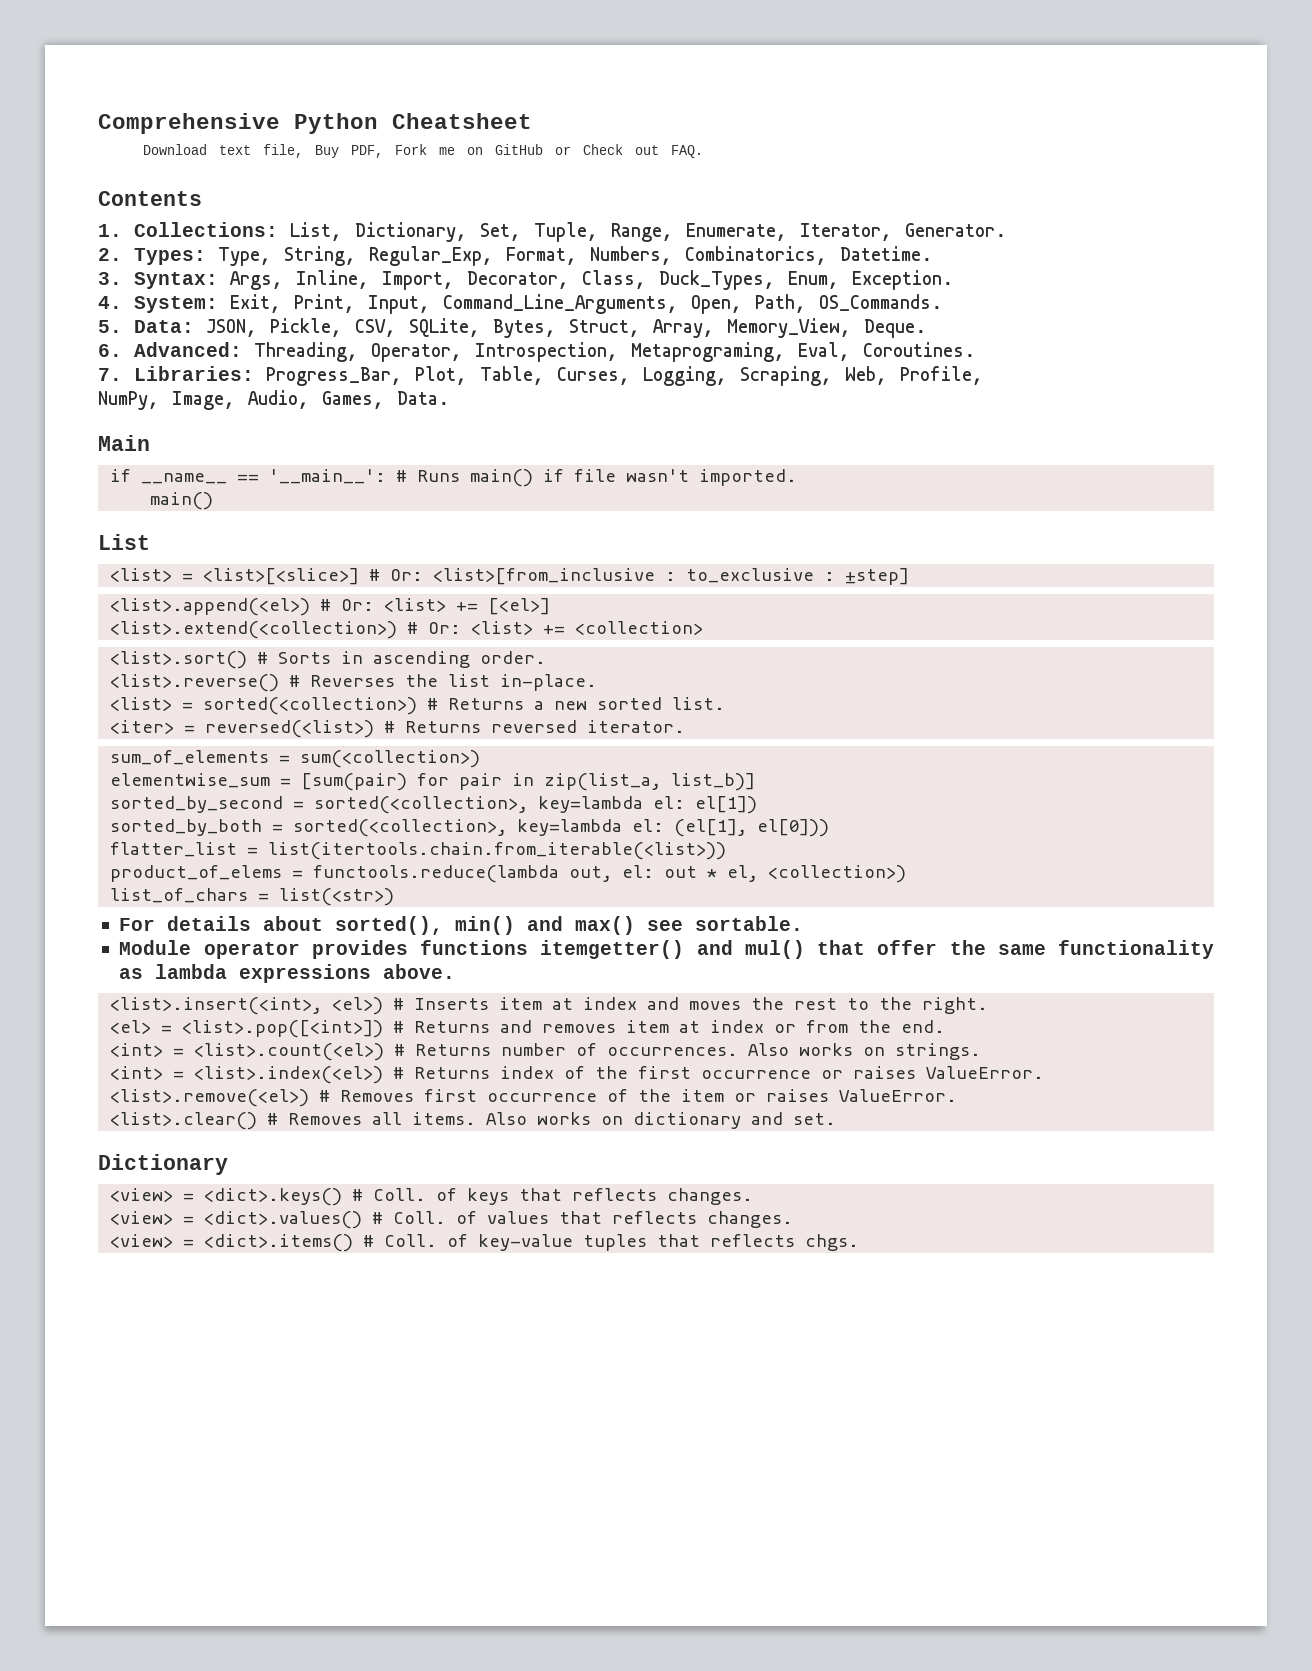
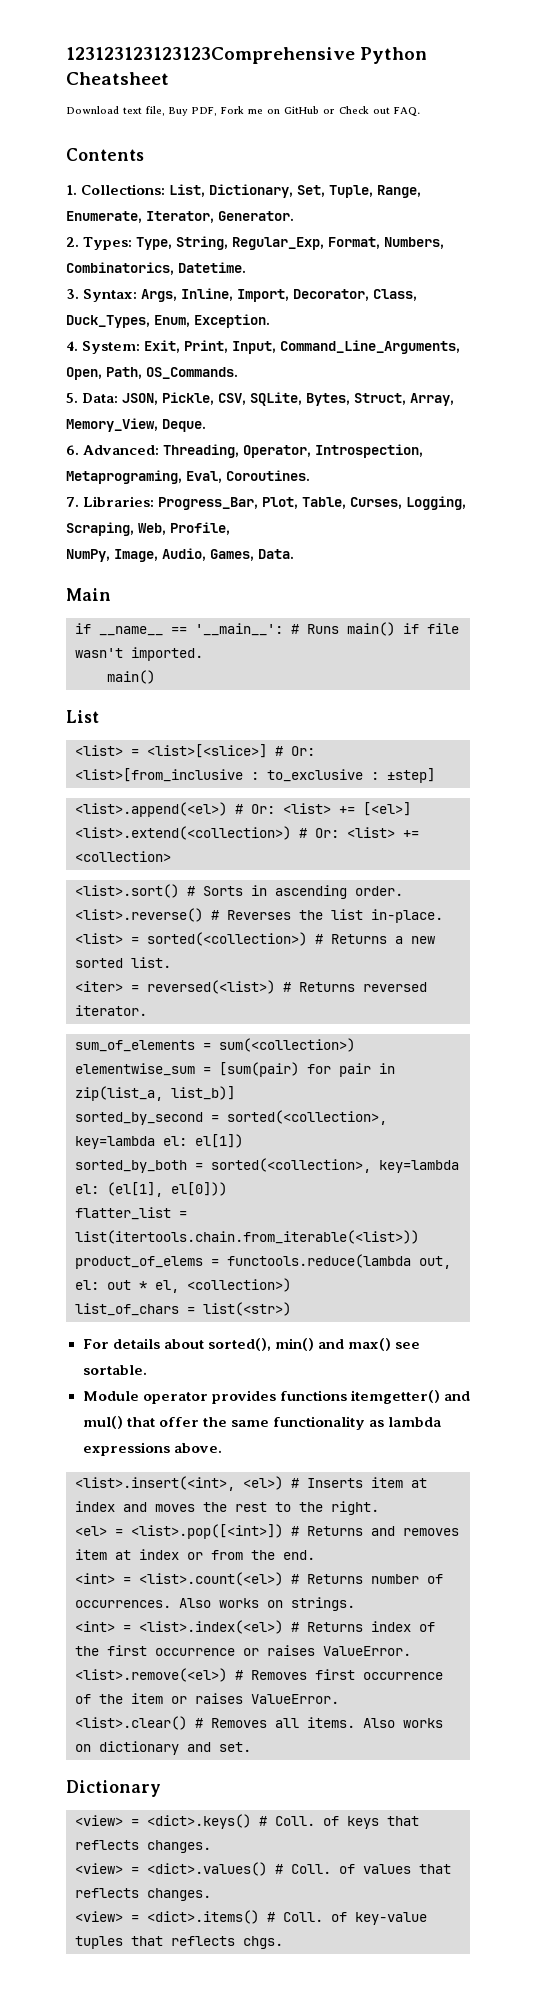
[98,113,280,134] Comprehensive -> [66,47,355,64] 123123123123123Comprehensive

